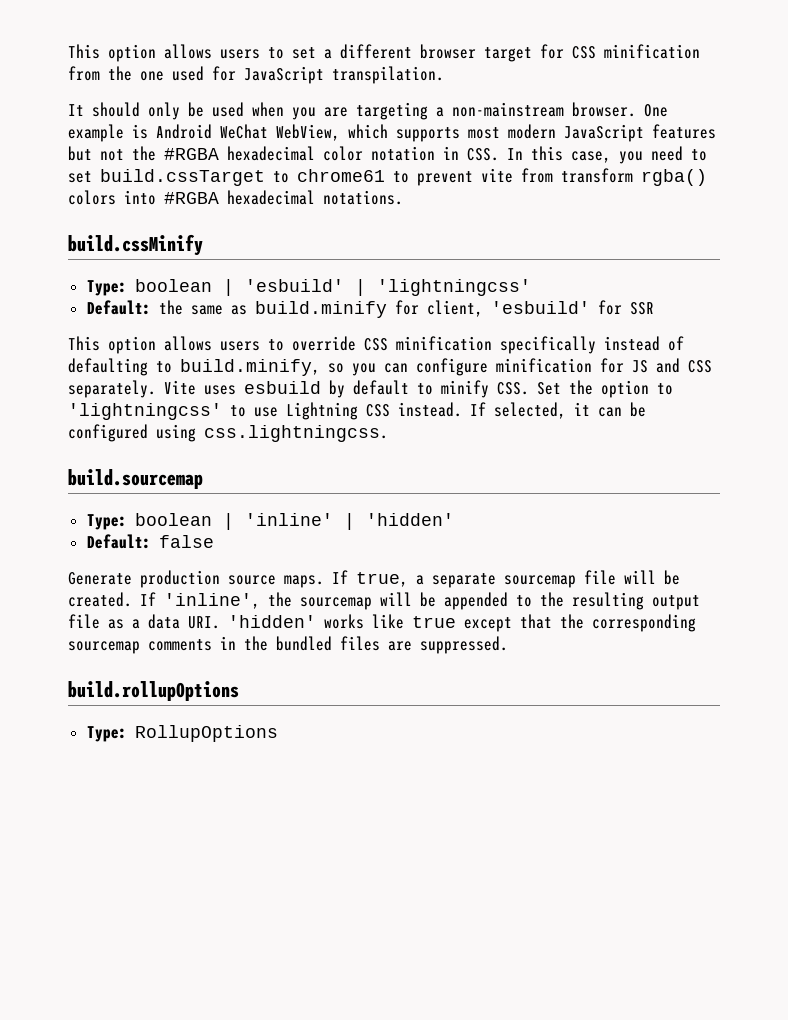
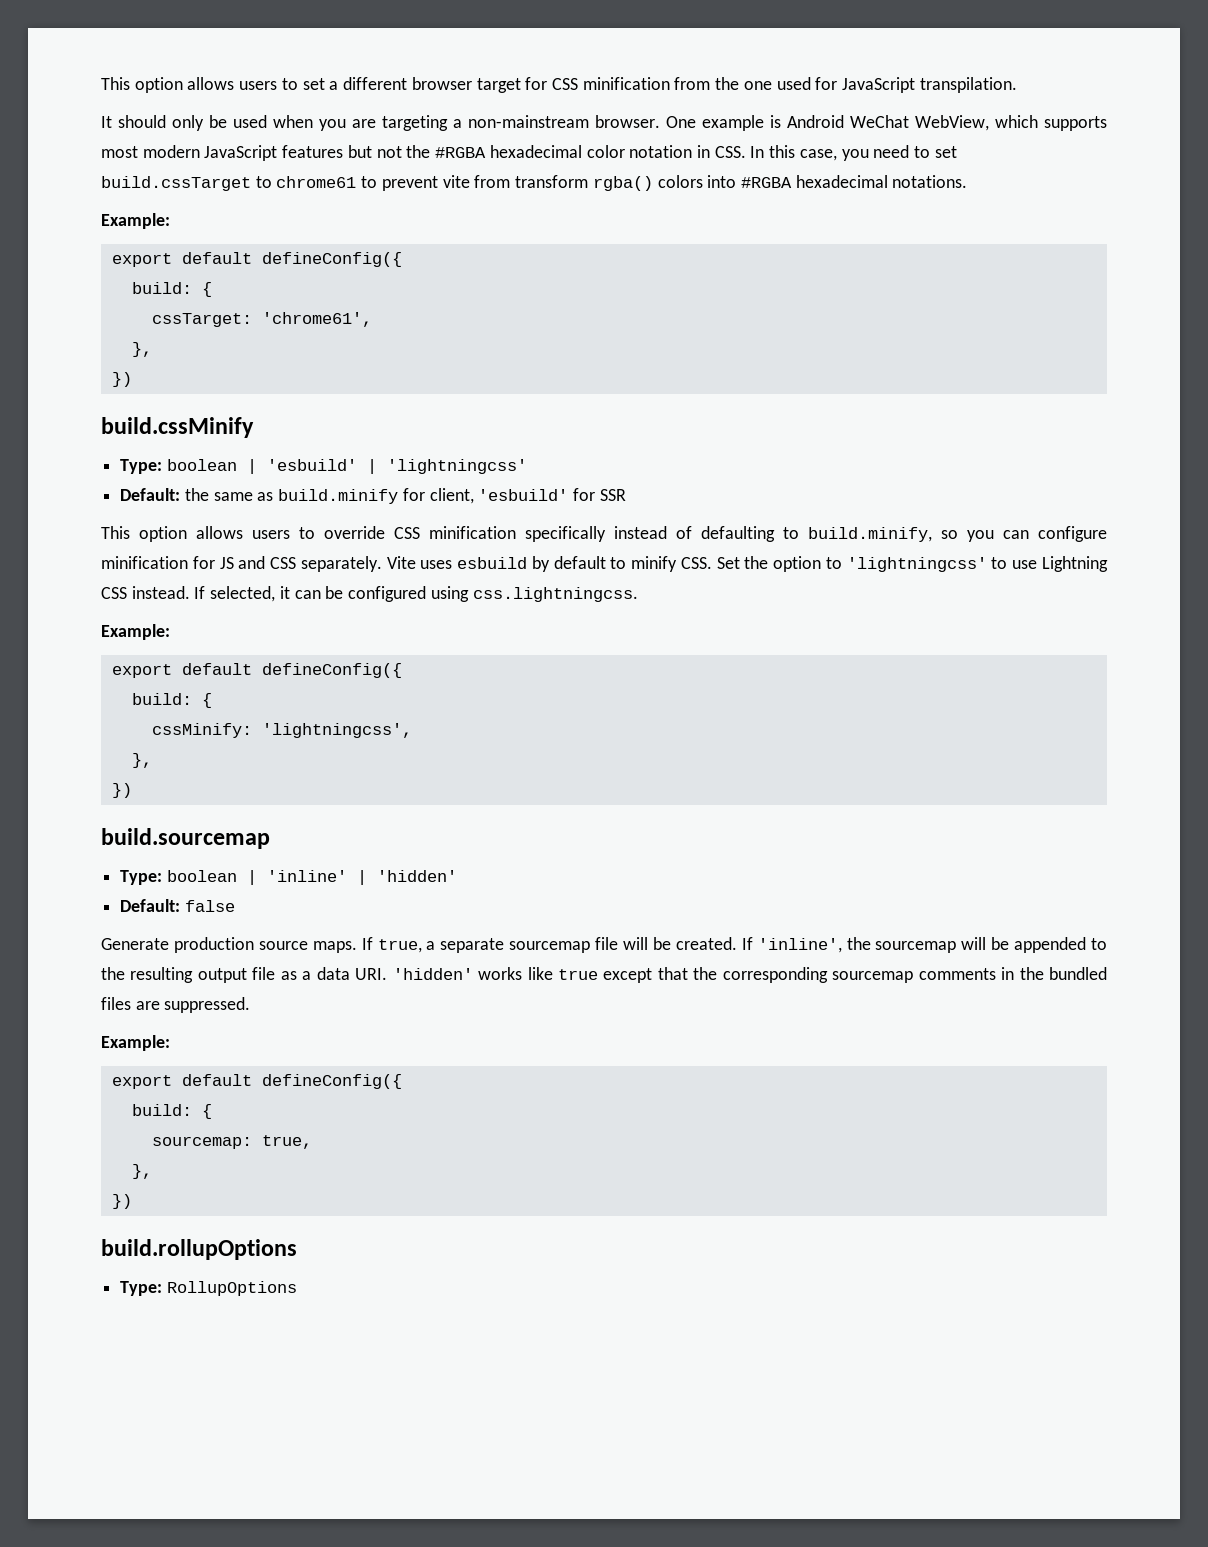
(403, 197) none -> [101,213,170,229] [111,252,402,267] [131,282,212,297] [151,312,372,327] [131,342,152,357] [111,372,132,387] // Example: // export default defineConfig({ // build: { // cssTarget: 'chrome61', // }, // })
(388, 433) none -> [101,624,170,640] [111,663,402,678] [131,693,212,708] [151,723,412,738] [131,753,152,768] [111,783,132,798] // Example: // export default defineConfig({ // build: { // cssMinify: 'lightningcss', // }, // })
(508, 645) none -> [101,1035,170,1051] [111,1074,402,1089] [131,1104,212,1119] [151,1135,312,1149] [131,1164,152,1179] [111,1194,132,1209] // Example: // export default defineConfig({ // build: { // sourcemap: true, // }, // })

